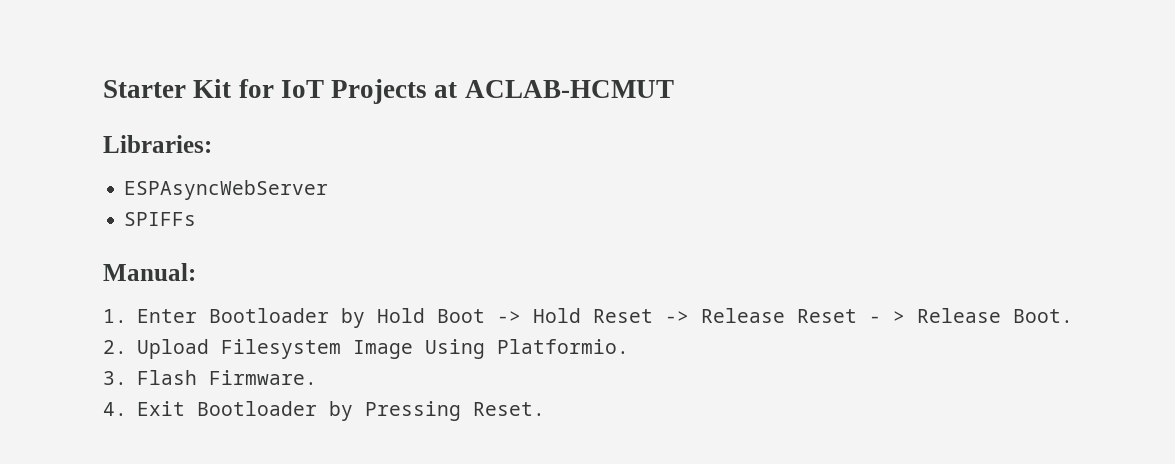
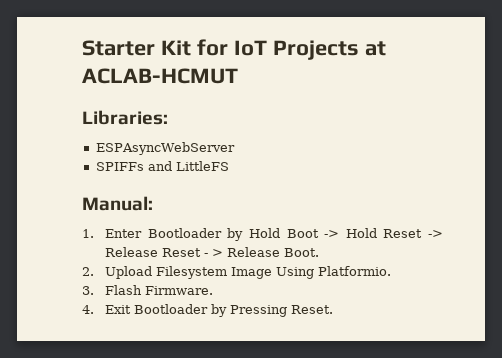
(197, 219) none -> [147,161,229,171] and LittleFS

